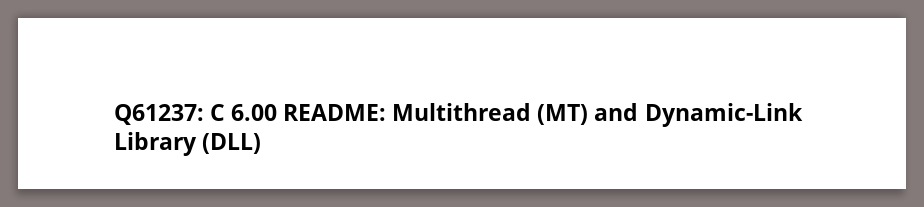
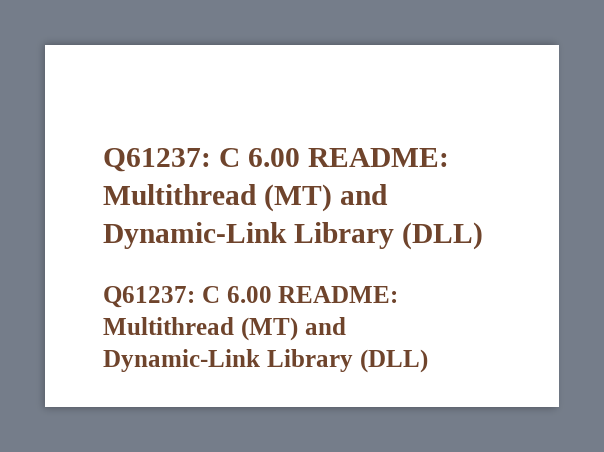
(262, 143) none -> [103,286,399,308] [103,317,346,341] [103,349,428,373] // Q61237: C 6.00 README: Multithread (MT) and Dynamic-Link Library (DLL)

